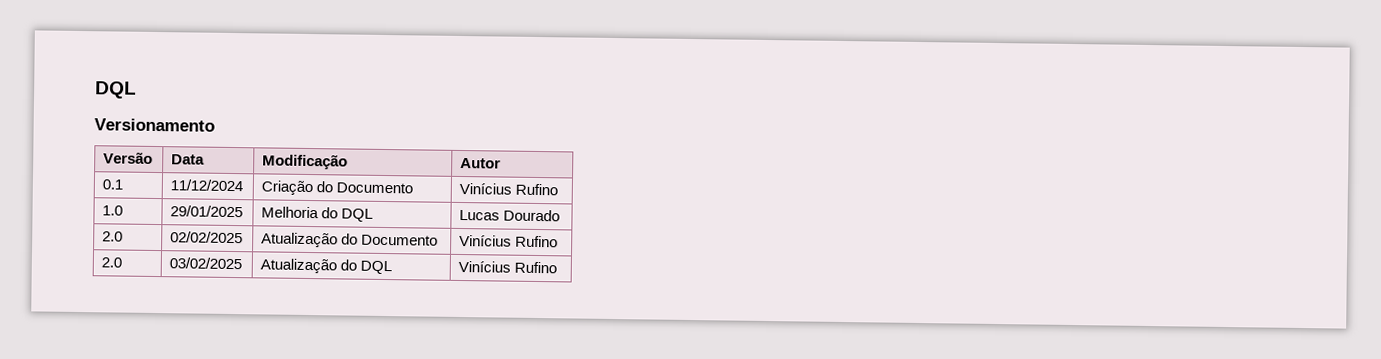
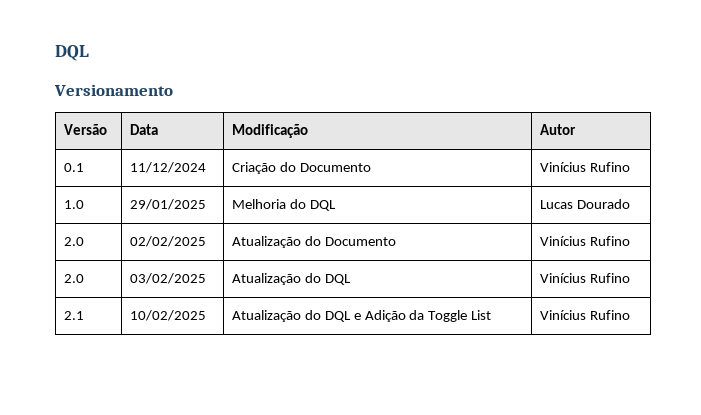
(558, 267) none -> [63,311,84,320] [129,310,206,321] [231,310,492,322] [539,310,630,320] // 2.1 | 10/02/2025 | Atualização do DQL e Adição da Toggle List | Vinícius Rufino

